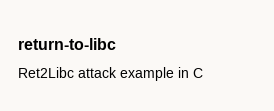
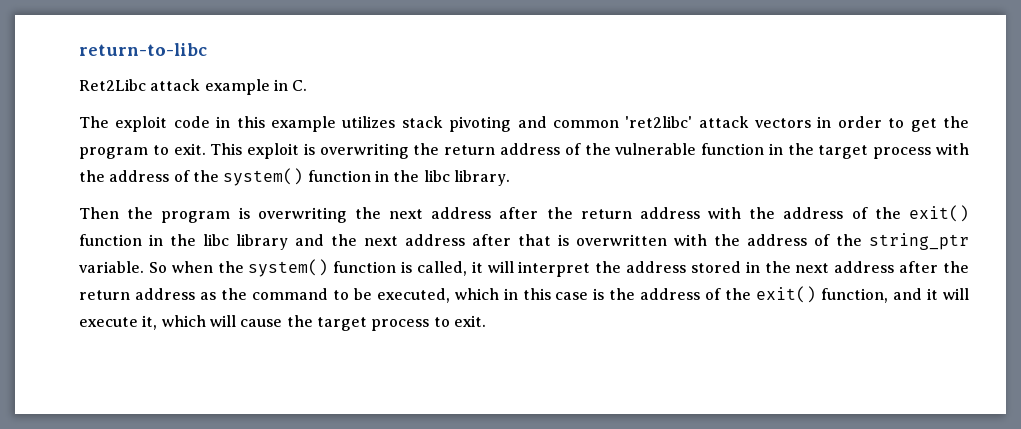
[193,68,203,78] C -> [292,80,308,91] [79,116,970,132] [79,143,970,159] [79,168,510,186] [79,205,969,223] [79,233,969,250] [79,259,970,277] [79,286,970,303] [79,315,486,331] C. // The exploit code in this example utilizes stack pivoting and common 'ret2libc' attack vectors in order to get the program to exit. This exploit is overwriting the return address of the vulnerable function in the target process with the address of the system() function in the libc library. // Then the program is overwriting the next address after the return address with the address of the exit() function in the libc library and the next address after that is overwritten with the address of the string_ptr variable. So when the system() function is called, it will interpret the address stored in the next address after the return address as the command to be executed, which in this case is the address of the exit() function, and it will execute it, which will cause the target process to exit.

